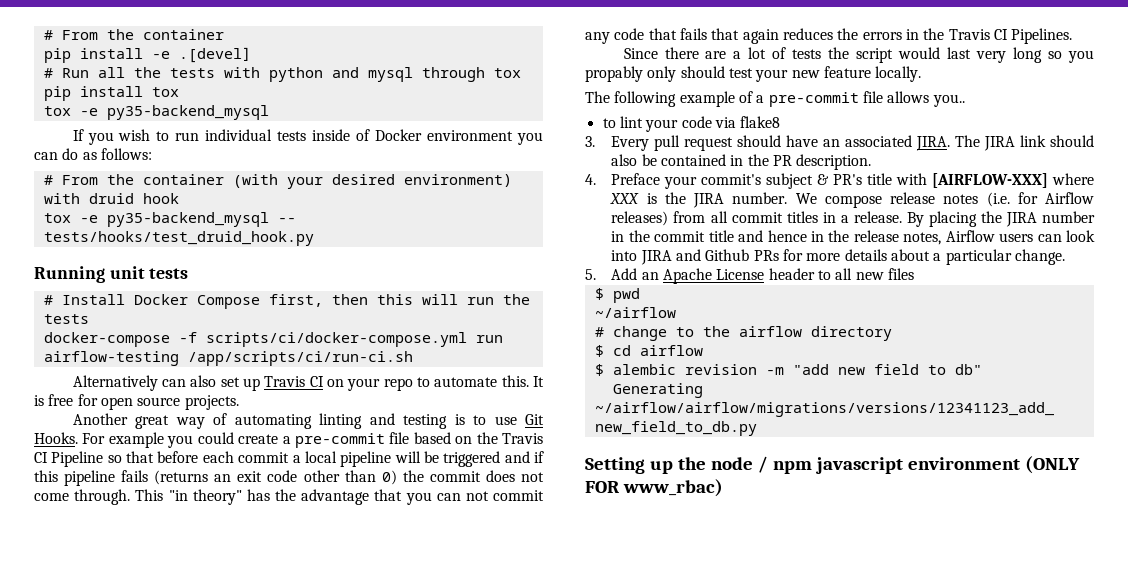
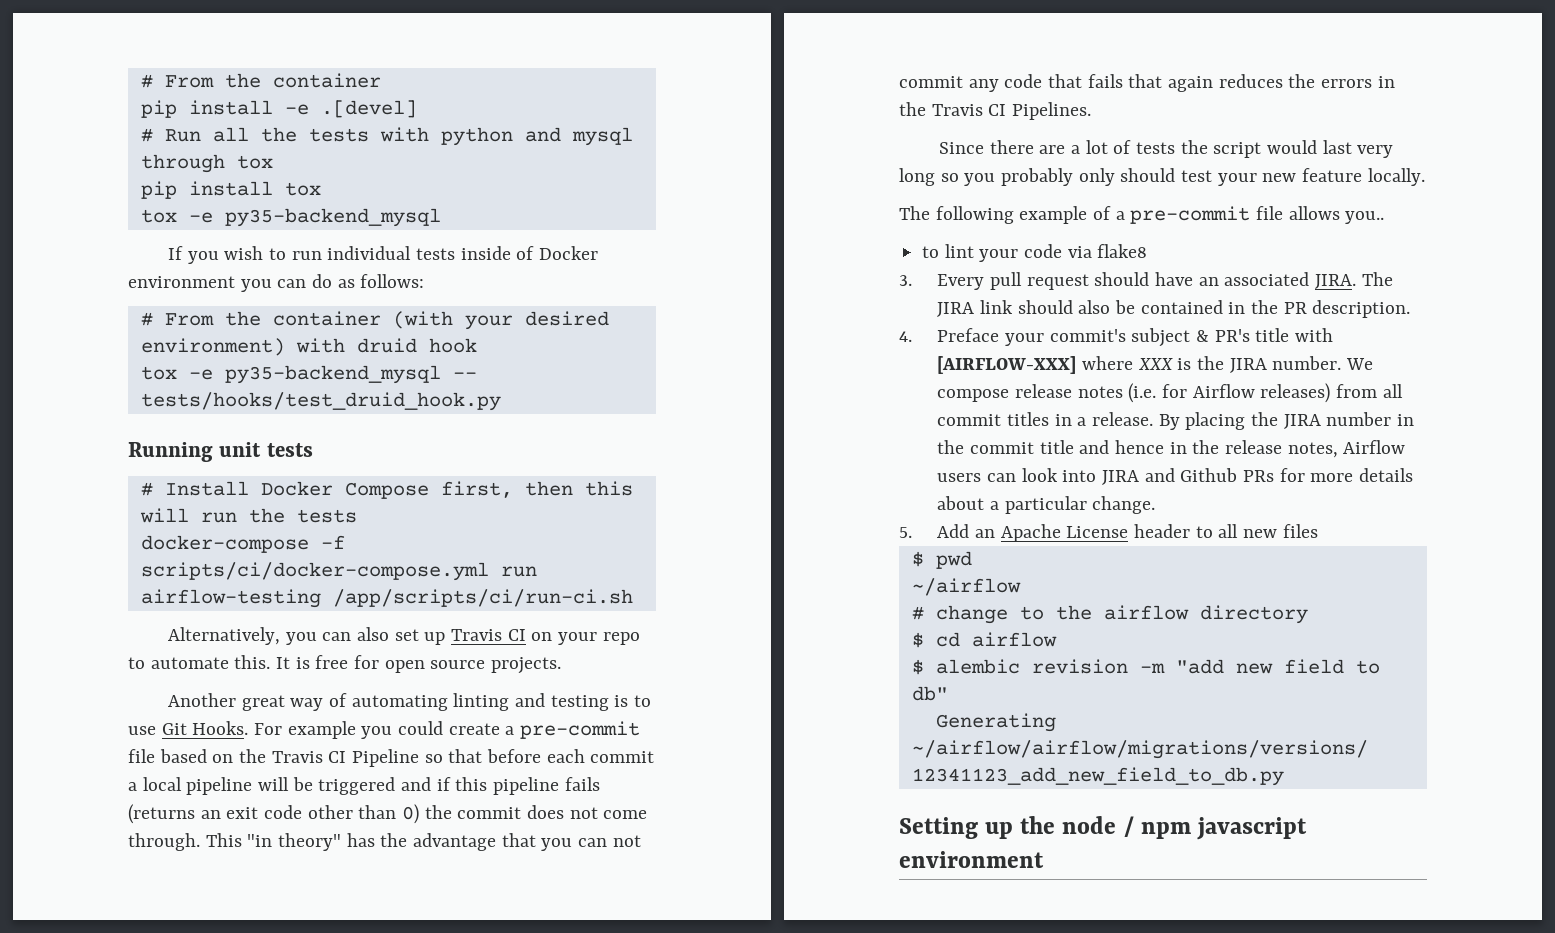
[72,375,158,391] Alternatively -> [167,627,317,645] Alternatively, you
[585,66,643,82] propably -> [1001,168,1074,186] probably
[1024,456,1080,474] [585,479,723,497] (ONLY FOR www_rbac) -> (1044, 859) none

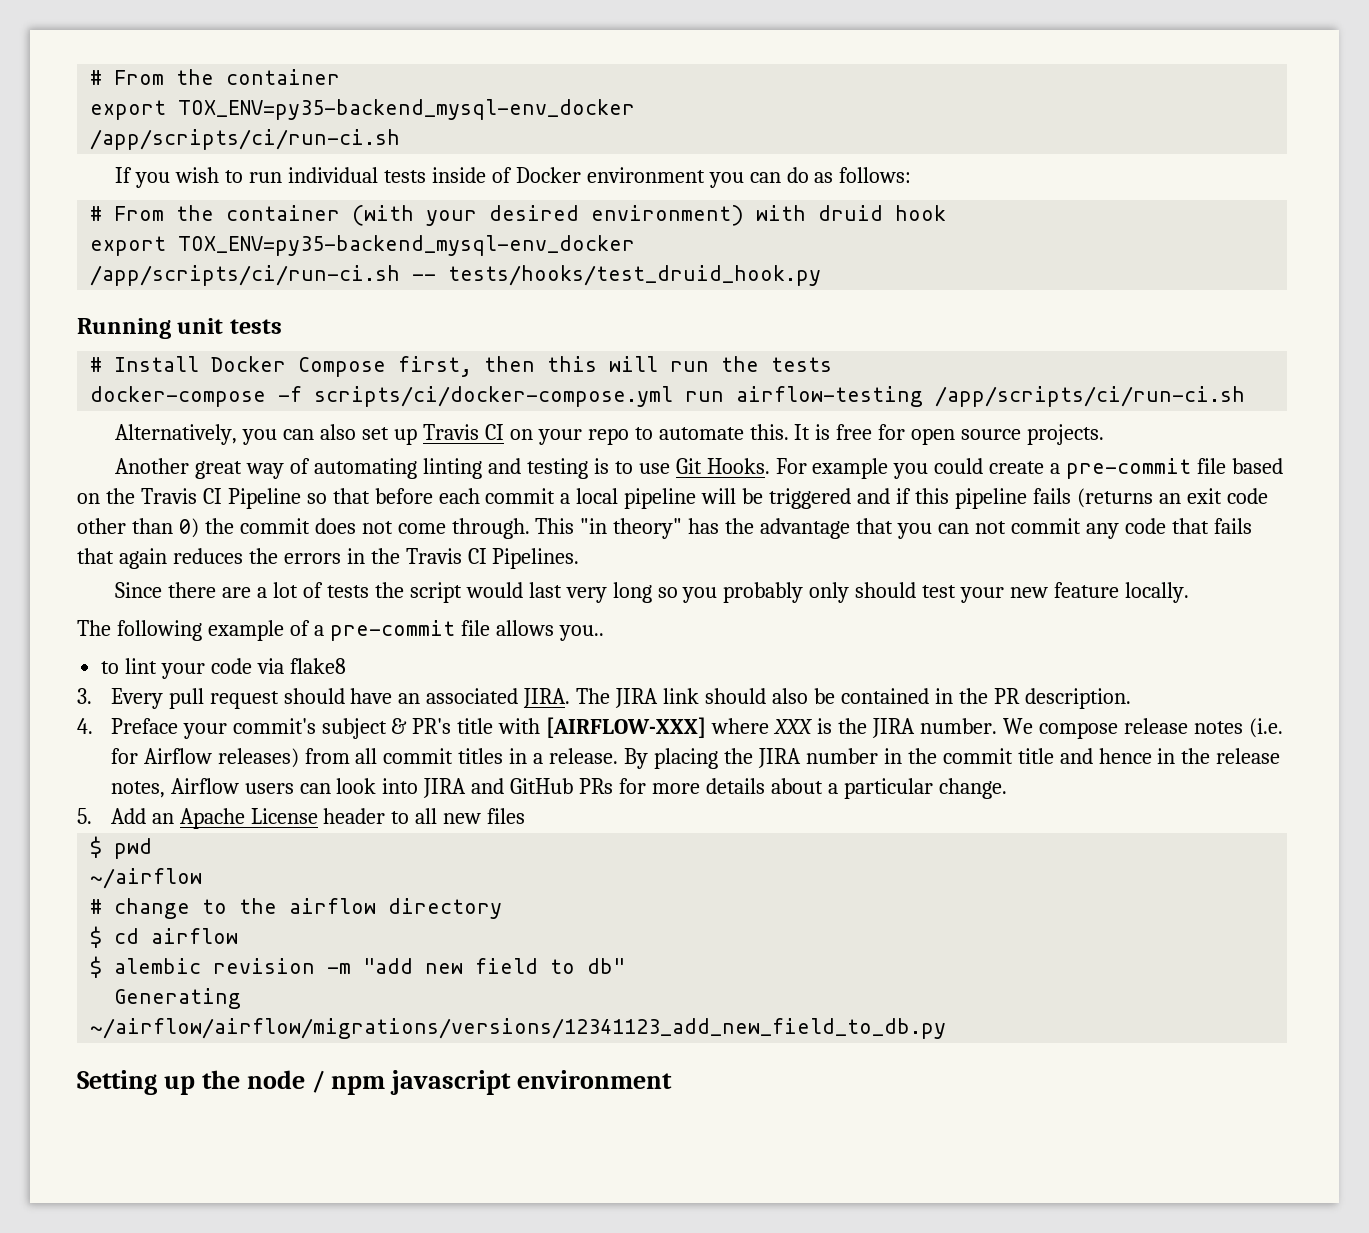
[140,100,417,118] [140,127,633,146] [140,154,273,173] [140,181,321,199] [140,208,441,227] pip install -e .[devel] // # Run all the tests with python and mysql through tox // pip install tox // tox -e py35-backend_mysql -> [90,99,636,120] [90,129,401,150] export TOX_ENV=py35-backend_mysql-env_docker // /app/scripts/ci/run-ci.sh
[140,365,441,384] tox -e py35-backend_mysql -> [90,235,636,256] [90,265,401,286] export TOX_ENV=py35-backend_mysql-env_docker // /app/scripts/ci/run-ci.sh
[1180,468,1238,482] Github -> [510,778,574,794] GitHub

